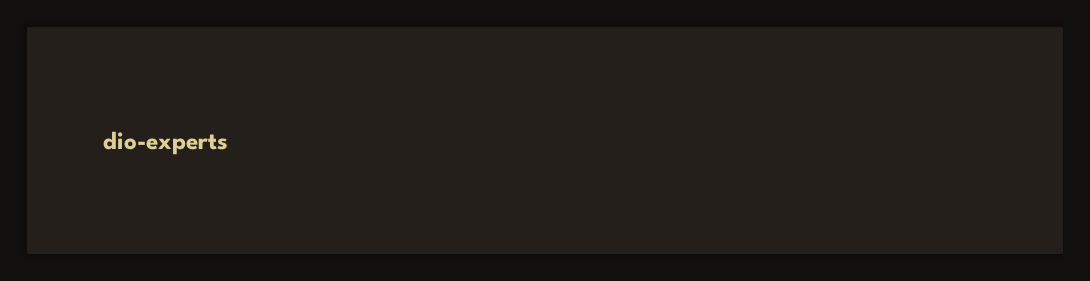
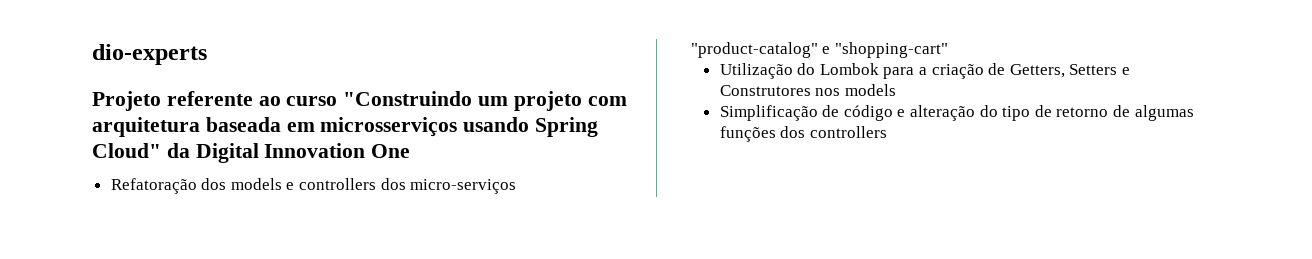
(228, 143) none -> [92,91,627,111] [92,117,599,137] [92,143,411,163] [110,178,517,194] [690,42,948,58] [719,63,1130,79] [719,84,896,96] [719,105,1194,121] [719,126,887,142] // Projeto referente ao curso "Construindo um projeto com arquitetura baseada em microsserviços usando Spring Cloud" da Digital Innovation One // Refatoração dos models e controllers dos micro-serviços "product-catalog" e "shopping-cart" // Utilização do Lombok para a criação de Getters, Setters e Construtores nos models // Simplificação de código e alteração do tipo de retorno de algumas funções dos controllers

